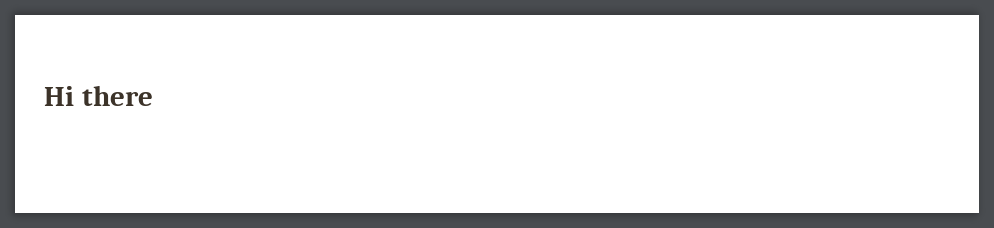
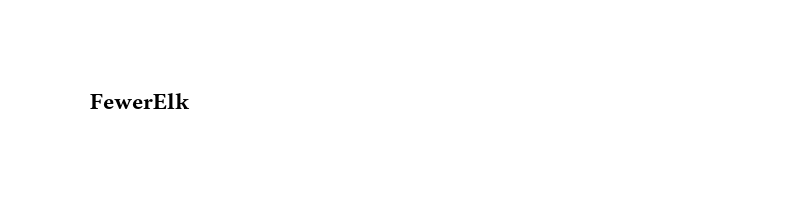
[44,85,153,106] Hi there -> [90,93,190,110] FewerElk

